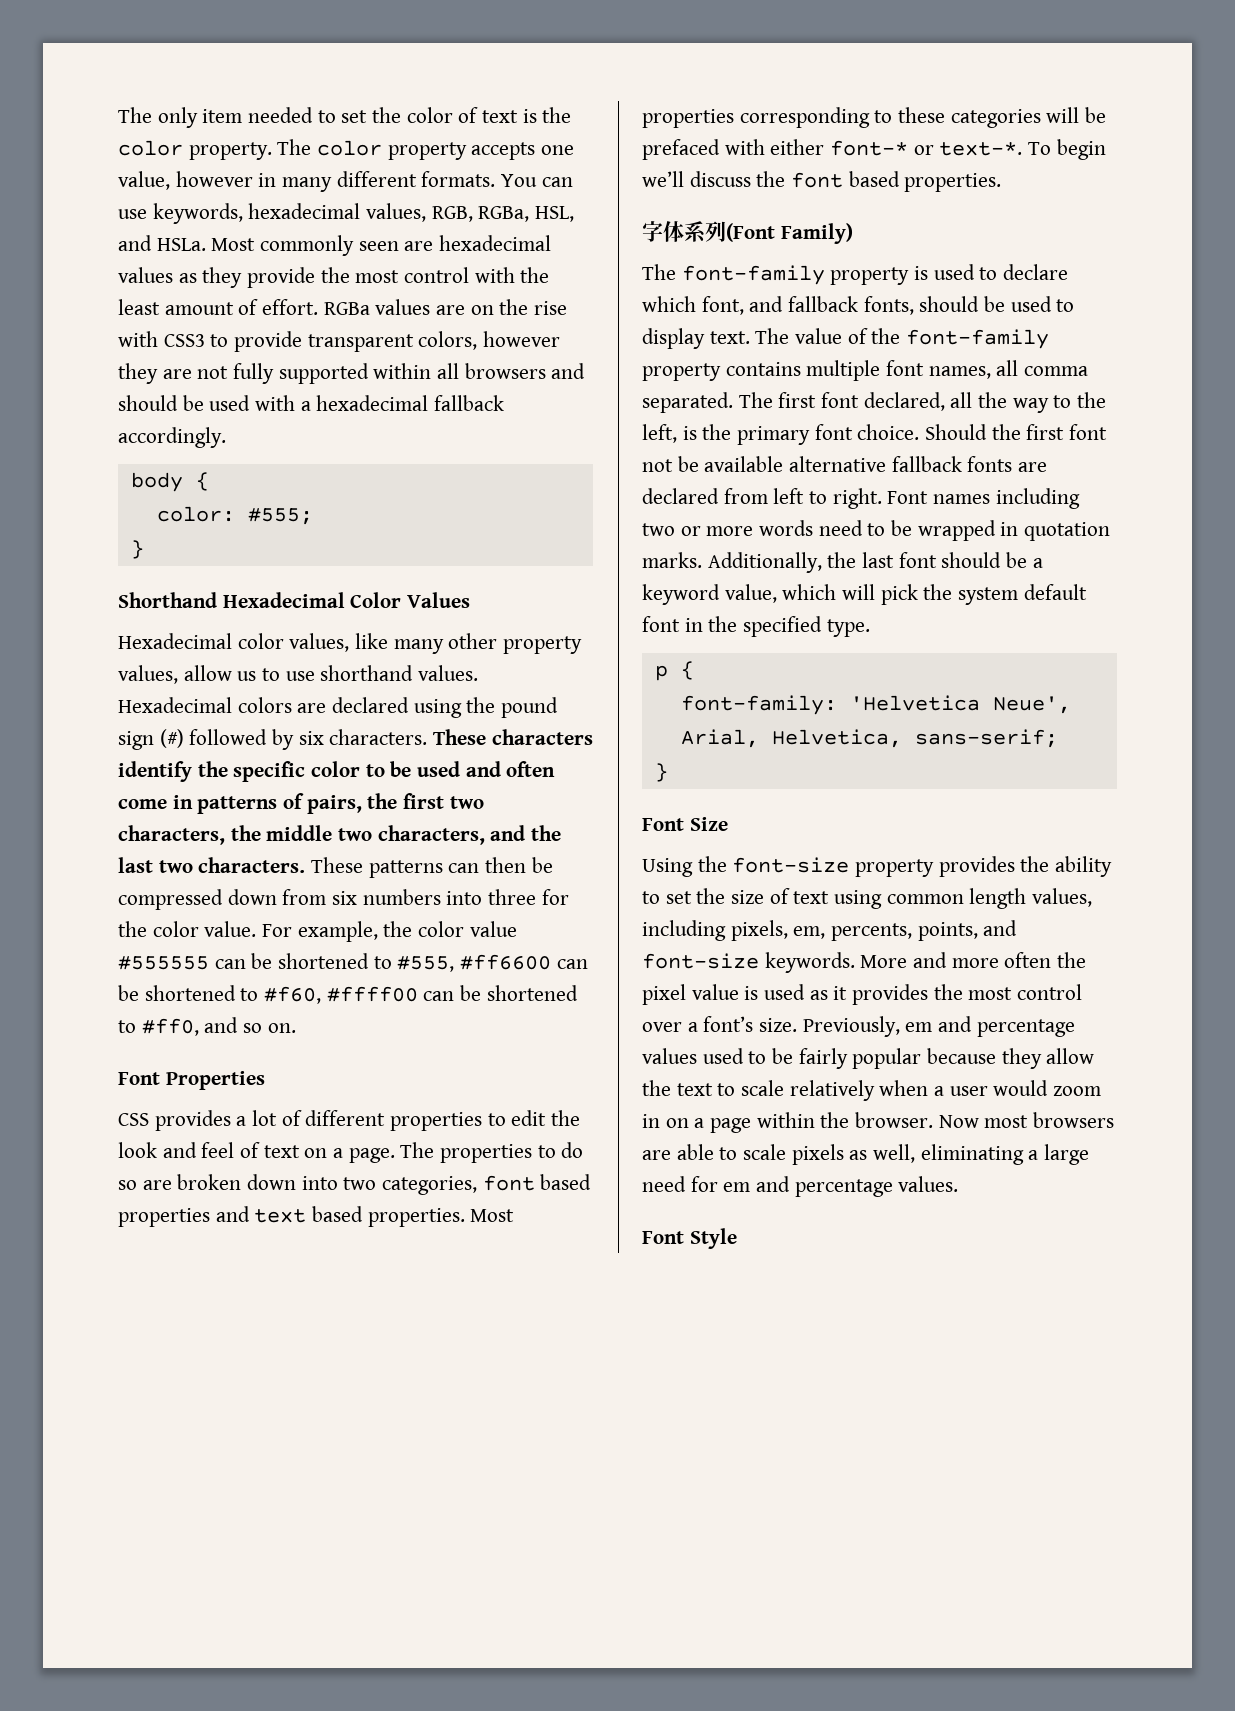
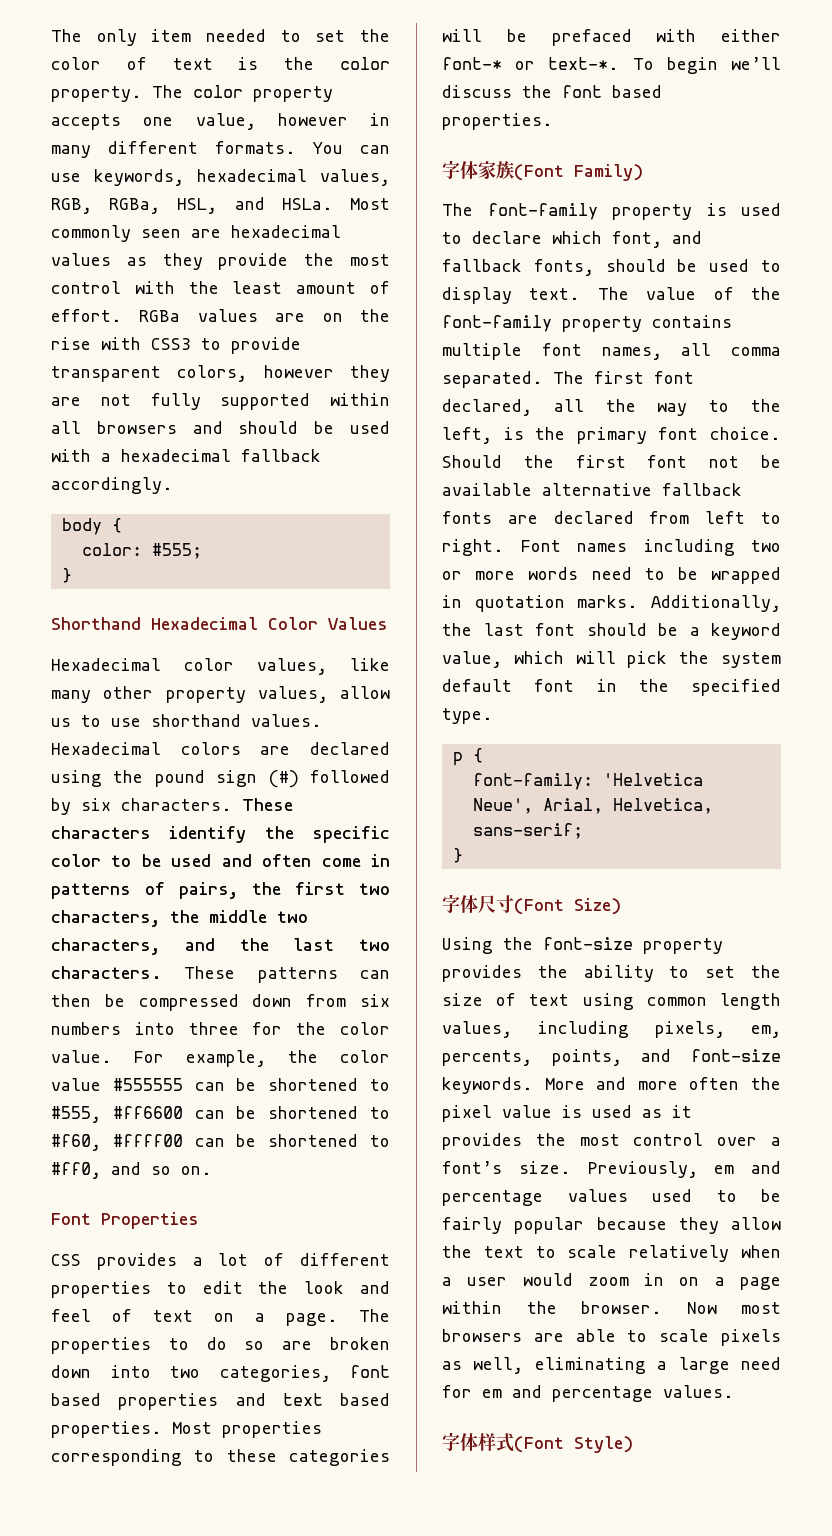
[684,221,726,243] 系列 -> [478,161,514,179] 家族
[642,817,728,831] Font Size -> [442,894,621,915] 字体尺寸(Font Size)
[642,1228,737,1249] Font Style -> [442,1432,633,1453] 字体样式(Font Style)

